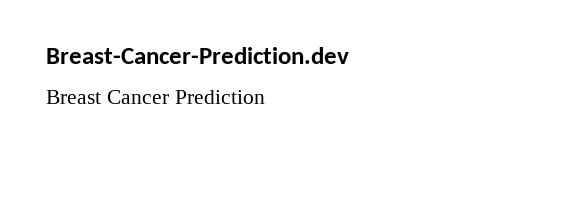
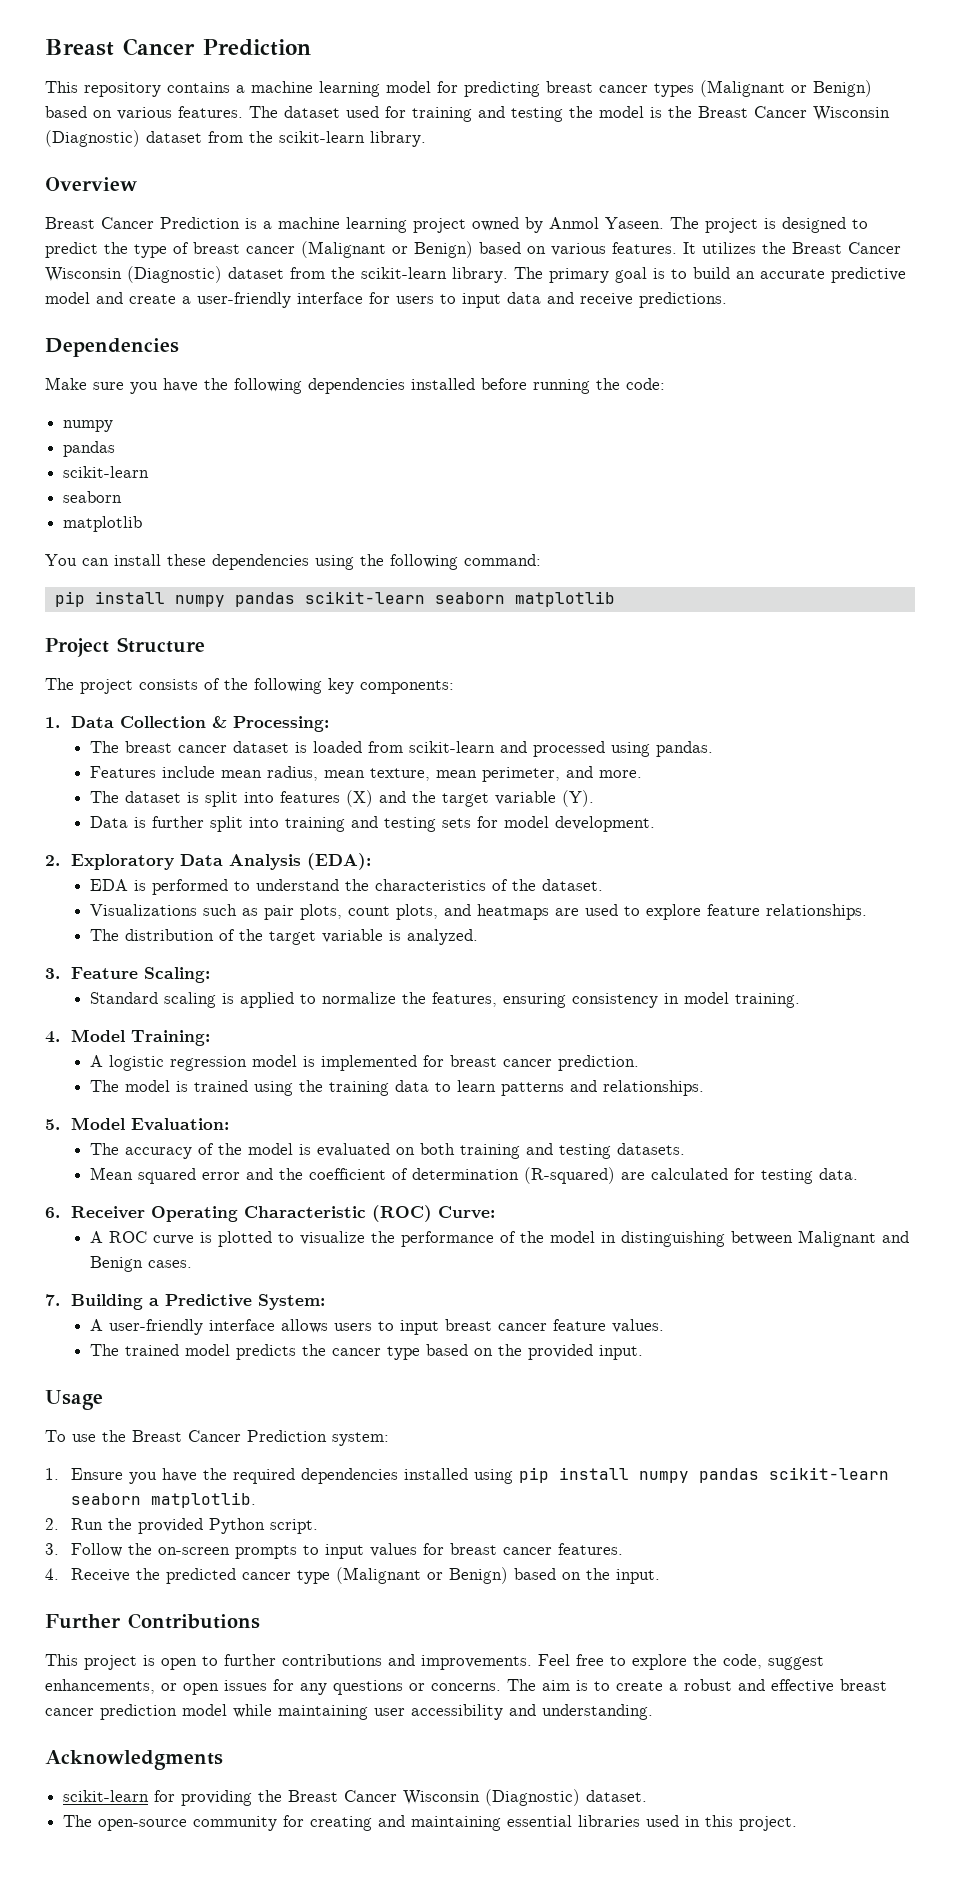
[46,47,349,64] [46,90,265,104] Breast-Cancer-Prediction.dev // Breast Cancer Prediction -> [45,38,311,56] [45,80,872,97] [45,106,890,122] [45,130,426,147] [45,177,137,191] [45,217,868,233] [45,241,901,258] [45,266,906,283] [45,292,727,308] [45,338,179,357] [45,377,665,394] [63,420,114,432] [63,441,116,457] [63,466,150,478] [63,491,123,503] [63,516,143,532] [45,554,541,570] [54,591,615,607] [45,637,205,657] [45,678,454,694] [45,716,330,732] [89,741,713,757] [89,766,642,782] [89,790,594,807] [89,816,655,832] [45,853,372,870] [89,879,603,895] [89,904,867,920] [89,929,478,945] [45,967,211,983] [89,992,800,1008] [45,1029,211,1046] [89,1055,639,1071] [89,1080,704,1096] [45,1117,230,1131] [89,1143,685,1159] [89,1167,858,1184] [45,1205,496,1222] [89,1230,909,1247] [89,1256,192,1272] [45,1294,326,1310] [89,1319,664,1335] [89,1344,643,1360] [45,1390,103,1410] [45,1430,389,1446] [45,1467,890,1484] [71,1492,257,1508] [45,1518,319,1534] [45,1543,624,1559] [45,1567,661,1584] [45,1613,260,1629] [45,1654,824,1670] [45,1679,887,1695] [45,1704,653,1720] [45,1750,223,1770] [63,1789,648,1806] [63,1815,798,1831] Breast Cancer Prediction // This repository contains a machine learning model for predicting breast cancer types (Malignant or Benign) based on various features. The dataset used for training and testing the model is the Breast Cancer Wisconsin (Diagnostic) dataset from the scikit-learn library. // Overview // Breast Cancer Prediction is a machine learning project owned by Anmol Yaseen. The project is designed to predict the type of breast cancer (Malignant or Benign) based on various features. It utilizes the Breast Cancer Wisconsin (Diagnostic) dataset from the scikit-learn library. The primary goal is to build an accurate predictive model and create a user-friendly interface for users to input data and receive predictions. // Dependencies // Make sure you have the following dependencies installed before running the code: // numpy // pandas // scikit-learn // seaborn // matplotlib // You can install these dependencies using the following command: // pip install numpy pandas scikit-learn seaborn matplotlib // Project Structure // The project consists of the following key components: // 1. Data Collection & Processing: // The breast cancer dataset is loaded from scikit-learn and processed using pandas. // Features include mean radius, mean texture, mean perimeter, and more. // The dataset is split into features (X) and the target variable (Y). // Data is further split into training and testing sets for model development. // 2. Exploratory Data Analysis (EDA): // EDA is performed to understand the characteristics of the dataset. // Visualizations such as pair plots, count plots, and heatmaps are used to explore feature relationships. // The distribution of the target variable is analyzed. // 3. Feature Scaling: // Standard scaling is applied to normalize the features, ensuring consistency in model training. // 4. Model Training: // A logistic regression model is implemented for breast cancer prediction. // The model is trained using the training data to learn patterns and relationships. // 5. Model Evaluation: // The accuracy of the model is evaluated on both training and testing datasets. // Mean squared error and the coefficient of determination (R-squared) are calculated for testing data. // 6. Receiver Operating Characteristic (ROC) Curve: // A ROC curve is plotted to visualize the performance of the model in distinguishing between Malignant and Benign cases. // 7. Building a Predictive System: // A user-friendly interface allows users to input breast cancer feature values. // The trained model predicts the cancer type based on the provided input. // Usage // To use the Breast Cancer Prediction system: // 1. Ensure you have the required dependencies installed using pip install numpy pandas scikit-learn seaborn matplotlib. // 2. Run the provided Python script. // 3. Follow the on-screen prompts to input values for breast cancer features. // 4. Receive the predicted cancer type (Malignant or Benign) based on the input. // Further Contributions // This project is open to further contributions and improvements. Feel free to explore the code, suggest enhancements, or open issues for any questions or concerns. The aim is to create a robust and effective breast cancer prediction model while maintaining user accessibility and understanding. // Acknowledgments // scikit-learn for providing the Breast Cancer Wisconsin (Diagnostic) dataset. // The open-source community for creating and maintaining essential libraries used in this project.

